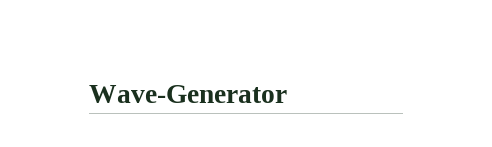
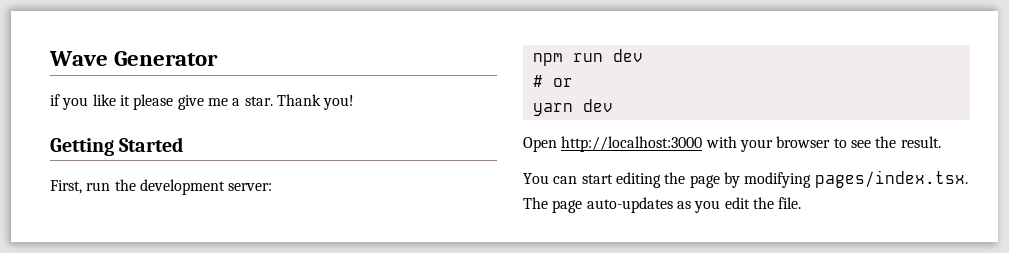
[89,85,287,103] Wave-Generator -> [49,51,219,66] [50,94,355,110] [50,137,184,156] [50,179,273,195] [532,49,643,66] [532,75,573,87] [532,99,613,116] [523,136,941,152] [523,170,968,188] [523,197,802,213] Wave Generator // if you like it please give me a star. Thank you! // Getting Started // First, run the development server: // npm run dev // # or // yarn dev // Open http://localhost:3000 with your browser to see the result. // You can start editing the page by modifying pages/index.tsx. The page auto-updates as you edit the file.

